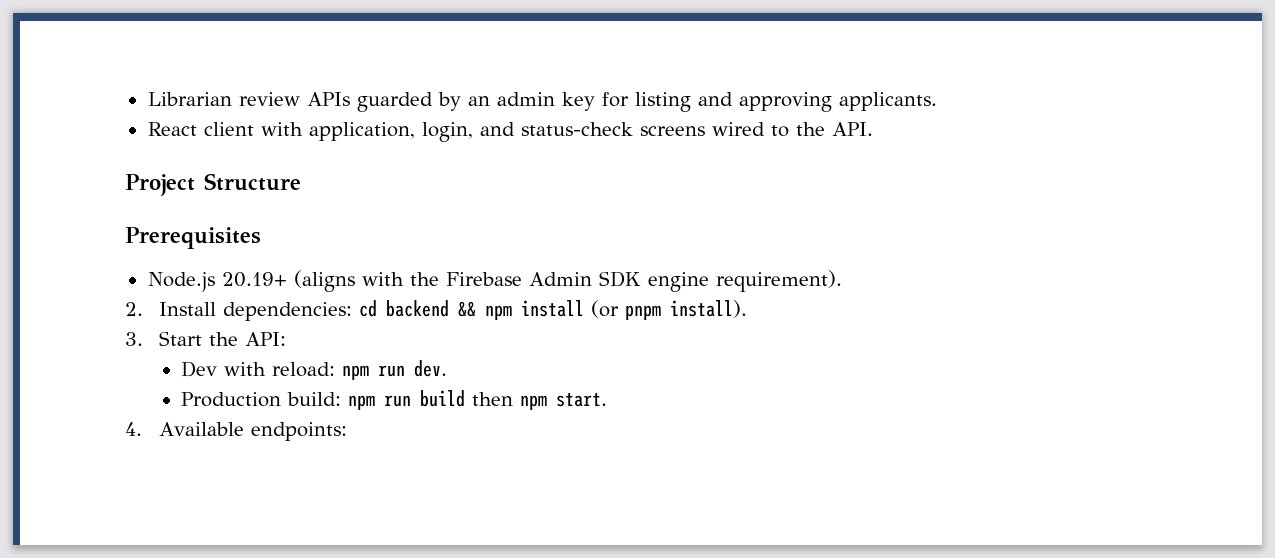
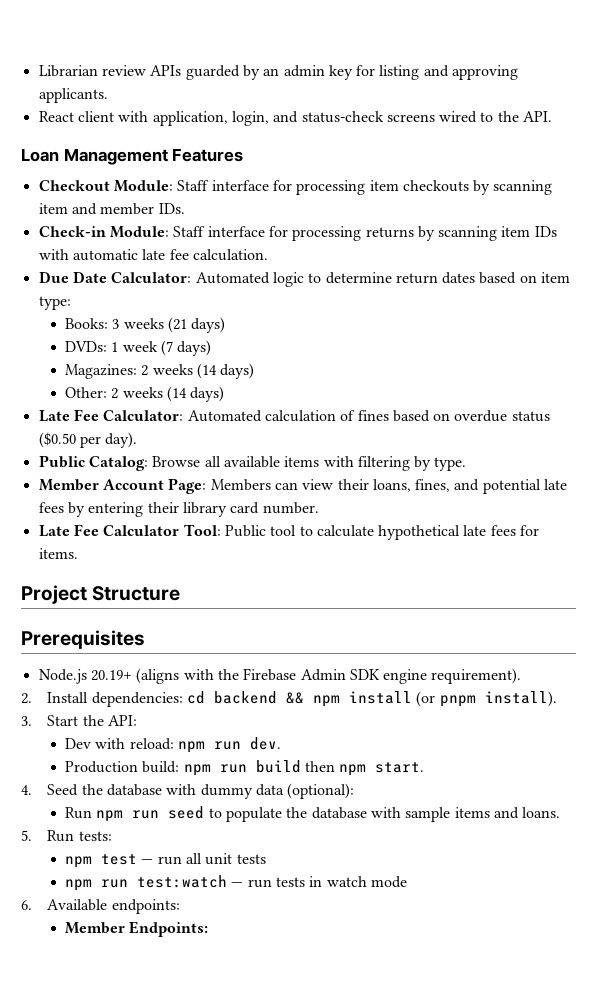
(873, 129) none -> [21,148,244,165] [38,180,553,195] [38,203,185,215] [38,226,557,241] [38,249,268,261] [38,271,571,287] [38,296,71,310] [65,317,226,333] [65,340,212,356] [65,363,255,379] [65,386,225,402] [38,409,550,422] [38,432,138,448] [38,455,467,471] [38,478,568,494] [38,502,319,517] [38,524,540,540] [38,548,78,559] // Loan Management Features // Checkout Module: Staff interface for processing item checkouts by scanning item and member IDs. // Check-in Module: Staff interface for processing returns by scanning item IDs with automatic late fee calculation. // Due Date Calculator: Automated logic to determine return dates based on item type: // Books: 3 weeks (21 days) // DVDs: 1 week (7 days) // Magazines: 2 weeks (14 days) // Other: 2 weeks (14 days) // Late Fee Calculator: Automated calculation of fines based on overdue status ($0.50 per day). // Public Catalog: Browse all available items with filtering by type. // Member Account Page: Members can view their loans, fines, and potential late fees by entering their library card number. // Late Fee Calculator Tool: Public tool to calculate hypothetical late fees for items.
(142, 429) none -> [47,783,355,799] [65,806,561,822] [21,830,112,842] [65,853,266,868] [65,875,407,891] [21,900,32,910] Seed the database with dummy data (optional): // Run npm run seed to populate the database with sample items and loans. // 5. Run tests: // npm test — run all unit tests // npm run test:watch — run tests in watch mode // 6.
(347, 431) none -> [65,921,209,937] // Member Endpoints:

